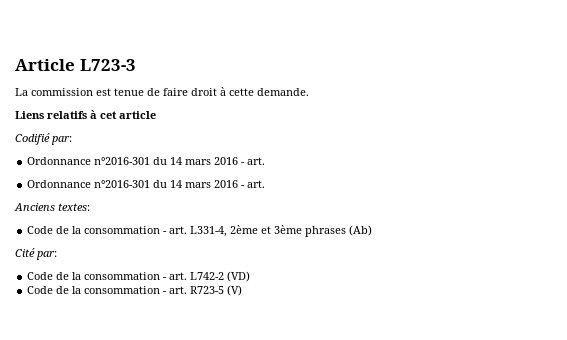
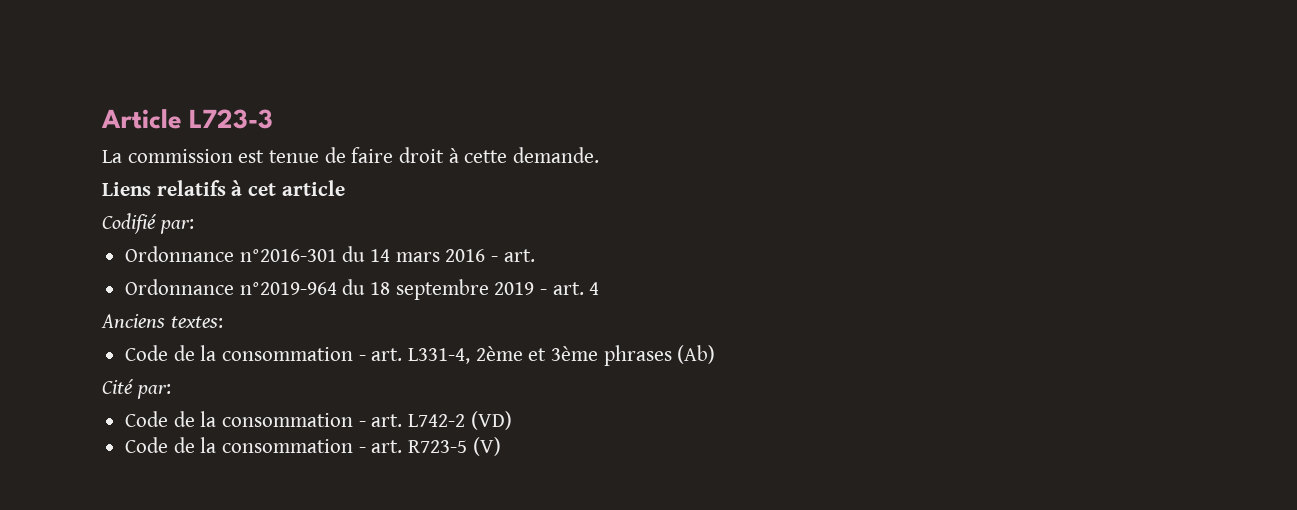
[94,180,266,188] n°2016-301 du 14 mars 2016 - art. -> [239,279,600,300] n°2019-964 du 18 septembre 2019 - art. 4

